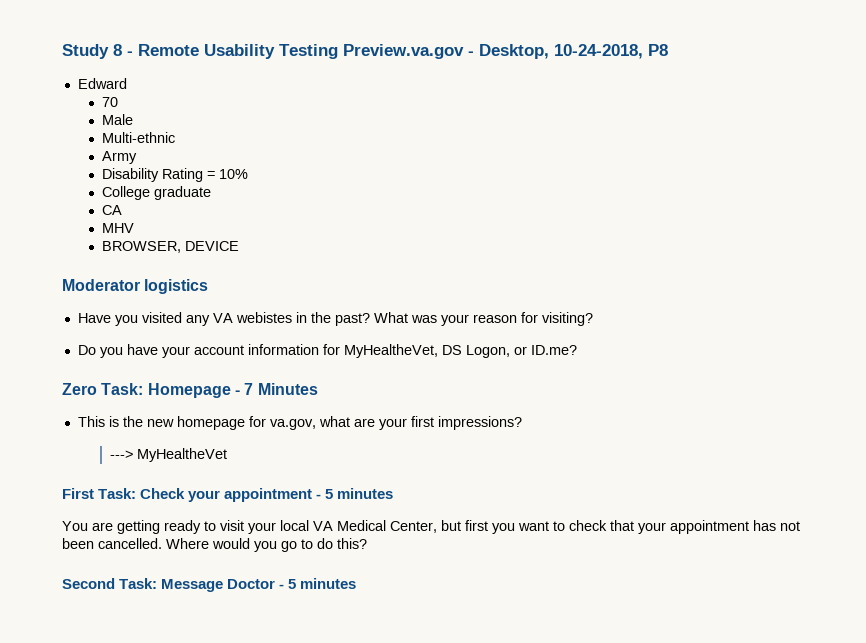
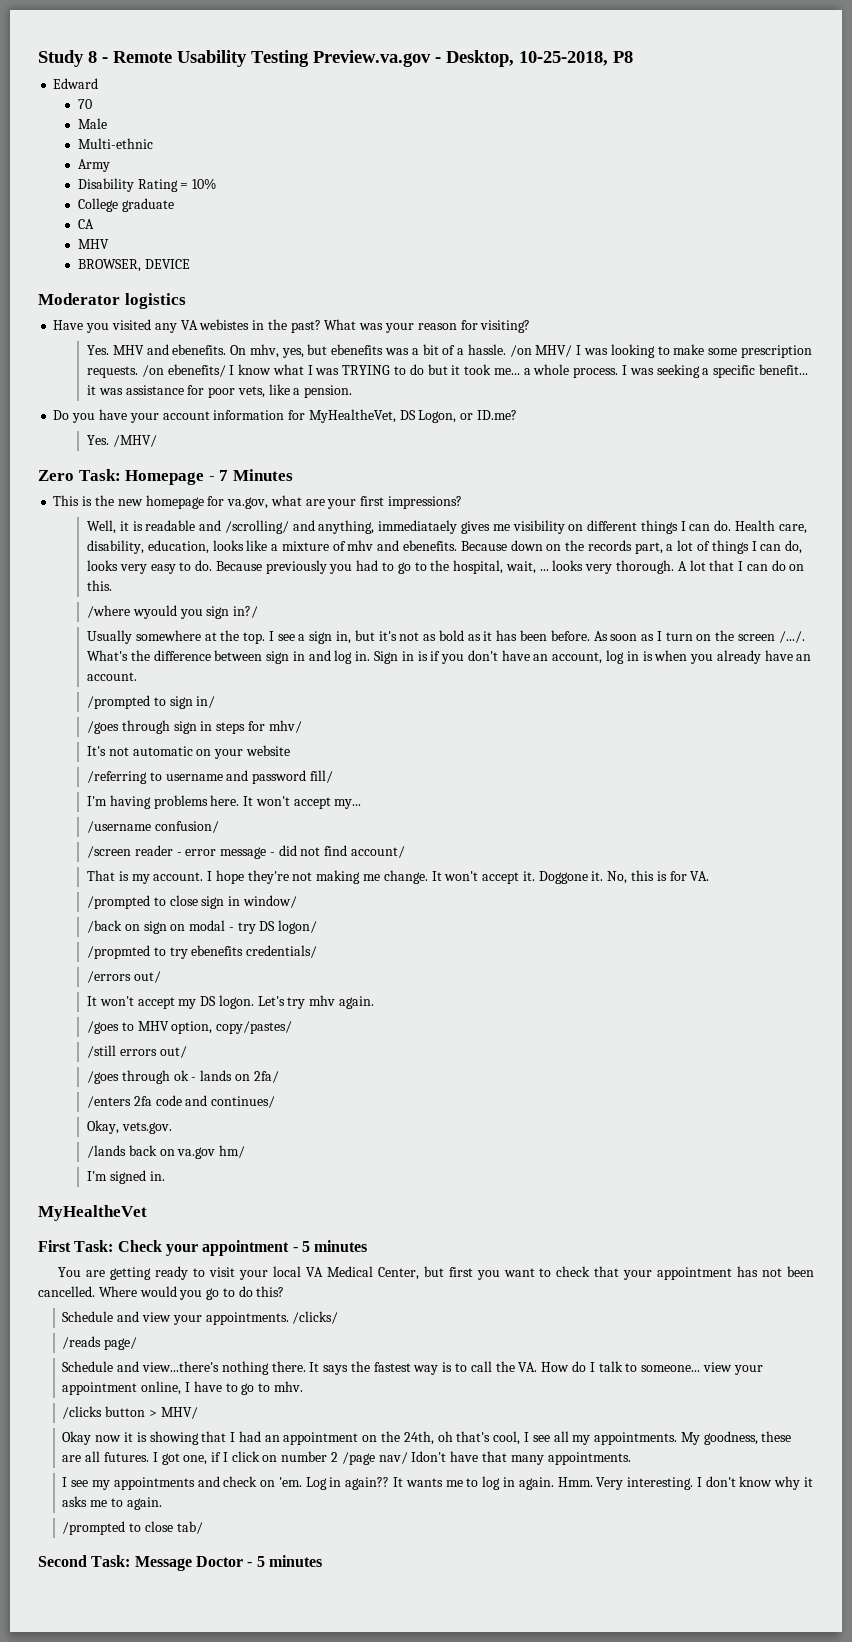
[554,44,643,59] 10-24-2018, -> [519,51,608,66] 10-25-2018,
(593, 319) none -> [86,344,812,358] [86,364,808,378] [86,384,353,398] // Yes. MHV and ebenefits. On mhv, yes, but ebenefits was a bit of a hassle. /on MHV/ I was looking to make some prescription requests. /on ebenefits/ I know what I was TRYING to do but it took me... a whole process. I was seeking a specific benefit... it was assistance for poor vets, like a pension.
(577, 350) none -> [86,435,157,447] // Yes. /MHV/
[109,450,133,459] ---> -> [86,520,807,534] [86,540,803,554] [86,560,805,574] [86,580,112,591] [86,605,259,619] [86,630,805,644] [86,650,812,664] [86,672,137,681] [86,695,216,709] [86,720,302,734] [86,745,290,759] [86,770,333,784] [86,795,362,809] [86,821,219,833] [86,845,405,859] [86,870,710,884] [86,895,297,909] [86,920,318,934] [86,945,318,959] [86,971,161,983] [86,995,374,1009] [86,1021,293,1034] [86,1045,187,1058] [86,1070,279,1084] [86,1095,276,1108] [86,1120,172,1134] [86,1145,246,1159] [86,1170,165,1184] Well, it is readable and /scrolling/ and anything, immediataely gives me visibility on different things I can do. Health care, disability, education, looks like a mixture of mhv and ebenefits. Because down on the records part, a lot of things I can do, looks very easy to do. Because previously you had to go to the hospital, wait, ... looks very thorough. A lot that I can do on this. // /where wyould you sign in?/ // Usually somewhere at the top. I see a sign in, but it's not as bold as it has been before. As soon as I turn on the screen /.../. What's the difference between sign in and log in. Sign in is if you don't have an account, log in is when you already have an account. // /prompted to sign in/ // /goes through sign in steps for mhv/ // It's not automatic on your website // /referring to username and password fill/ // I'm having problems here. It won't accept my... // /username confusion/ // /screen reader - error message - did not find account/ // That is my account. I hope they're not making me change. It won't accept it. Doggone it. No, this is for VA. // /prompted to close sign in window/ // /back on sign on modal - try DS logon/ // /propmted to try ebenefits credentials/ // /errors out/ // It won't accept my DS logon. Let's try mhv again. // /goes to MHV option, copy/pastes/ // /still errors out/ // /goes through ok - lands on 2fa/ // /enters 2fa code and continues/ // Okay, vets.gov. // /lands back on va.gov hm/ // I'm signed in. //
(367, 543) none -> [62,1311,339,1325] [62,1336,138,1350] [62,1361,763,1375] [62,1381,303,1395] [62,1406,198,1419] [62,1431,792,1445] [62,1451,631,1465] [62,1476,813,1490] [62,1496,162,1510] [62,1521,203,1535] // Schedule and view your appointments. /clicks/ // /reads page/ // Schedule and view...there's nothing there. It says the fastest way is to call the VA. How do I talk to someone... view your appointment online, I have to go to mhv. // /clicks button > MHV/ // Okay now it is showing that I had an appointment on the 24th, oh that's cool, I see all my appointments. My goodness, these are all futures. I got one, if I click on number 2 /page nav/ Idon't have that many appointments. // I see my appointments and check on 'em. Log in again?? It wants me to log in again. Hmm. Very interesting. I don't know why it asks me to again. // /prompted to close tab/

